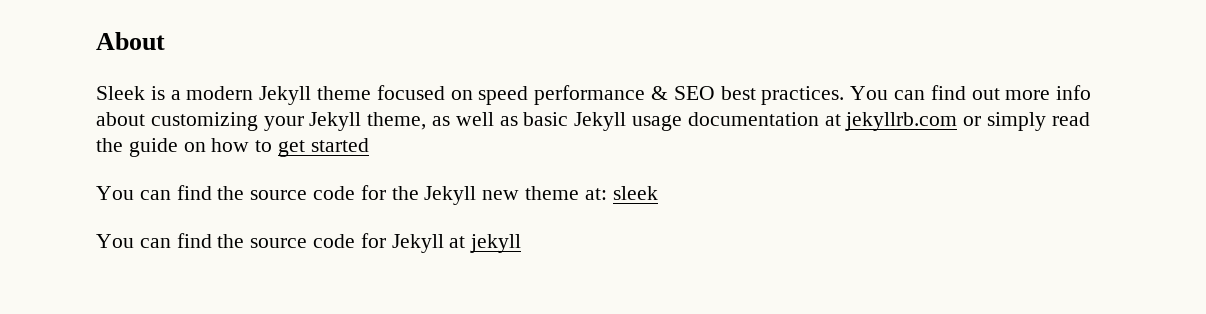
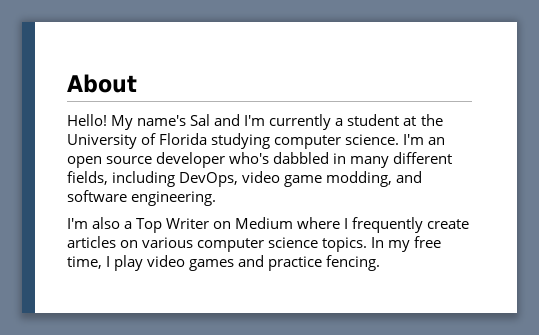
[96,85,1092,105] [96,112,1090,131] [96,138,369,157] [96,185,658,205] [96,233,522,253] Sleek is a modern Jekyll theme focused on speed performance & SEO best practices. You can find out more info about customizing your Jekyll theme, as well as basic Jekyll usage documentation at jekyllrb.com or simply read the guide on how to get started // You can find the source code for the Jekyll new theme at: sleek // You can find the source code for Jekyll at jekyll -> [67,114,443,130] [67,133,446,149] [67,152,453,168] [67,171,423,187] [67,190,217,206] [67,217,470,233] [67,236,442,252] [67,255,381,271] Hello! My name's Sal and I'm currently a student at the University of Florida studying computer science. I'm an open source developer who's dabbled in many different fields, including DevOps, video game modding, and software engineering. // I'm also a Top Writer on Medium where I frequently create articles on various computer science topics. In my free time, I play video games and practice fencing.

